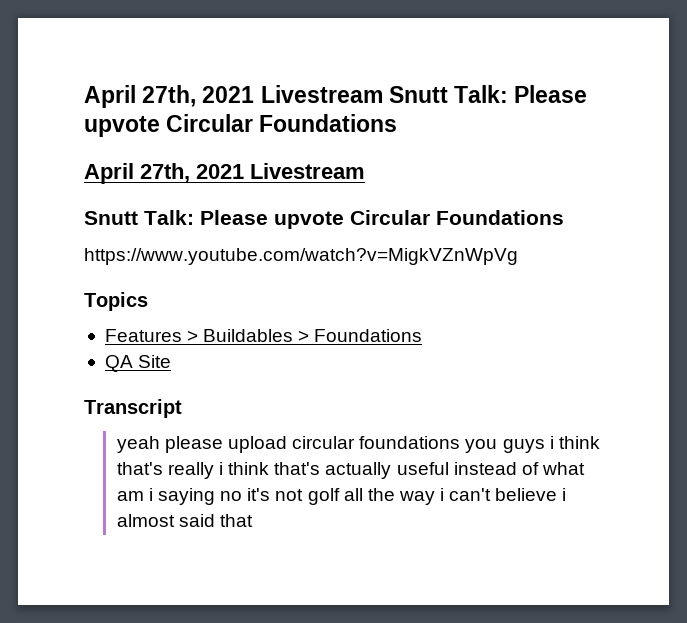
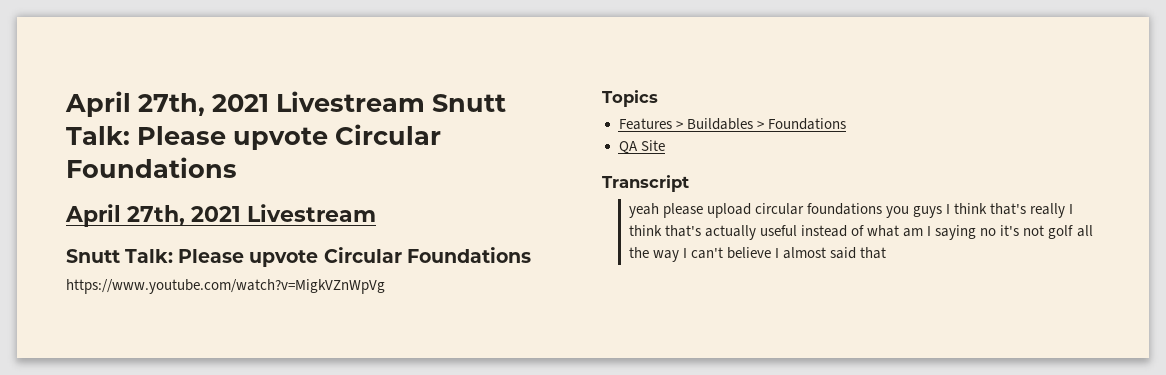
[549,436,554,449] i -> [946,204,951,214] I
[219,462,224,475] i -> [1069,204,1074,214] I
[148,488,153,501] i -> [927,226,932,236] I
[440,488,445,501] i -> [682,248,687,258] I
[562,488,567,501] i -> [775,248,780,258] I

